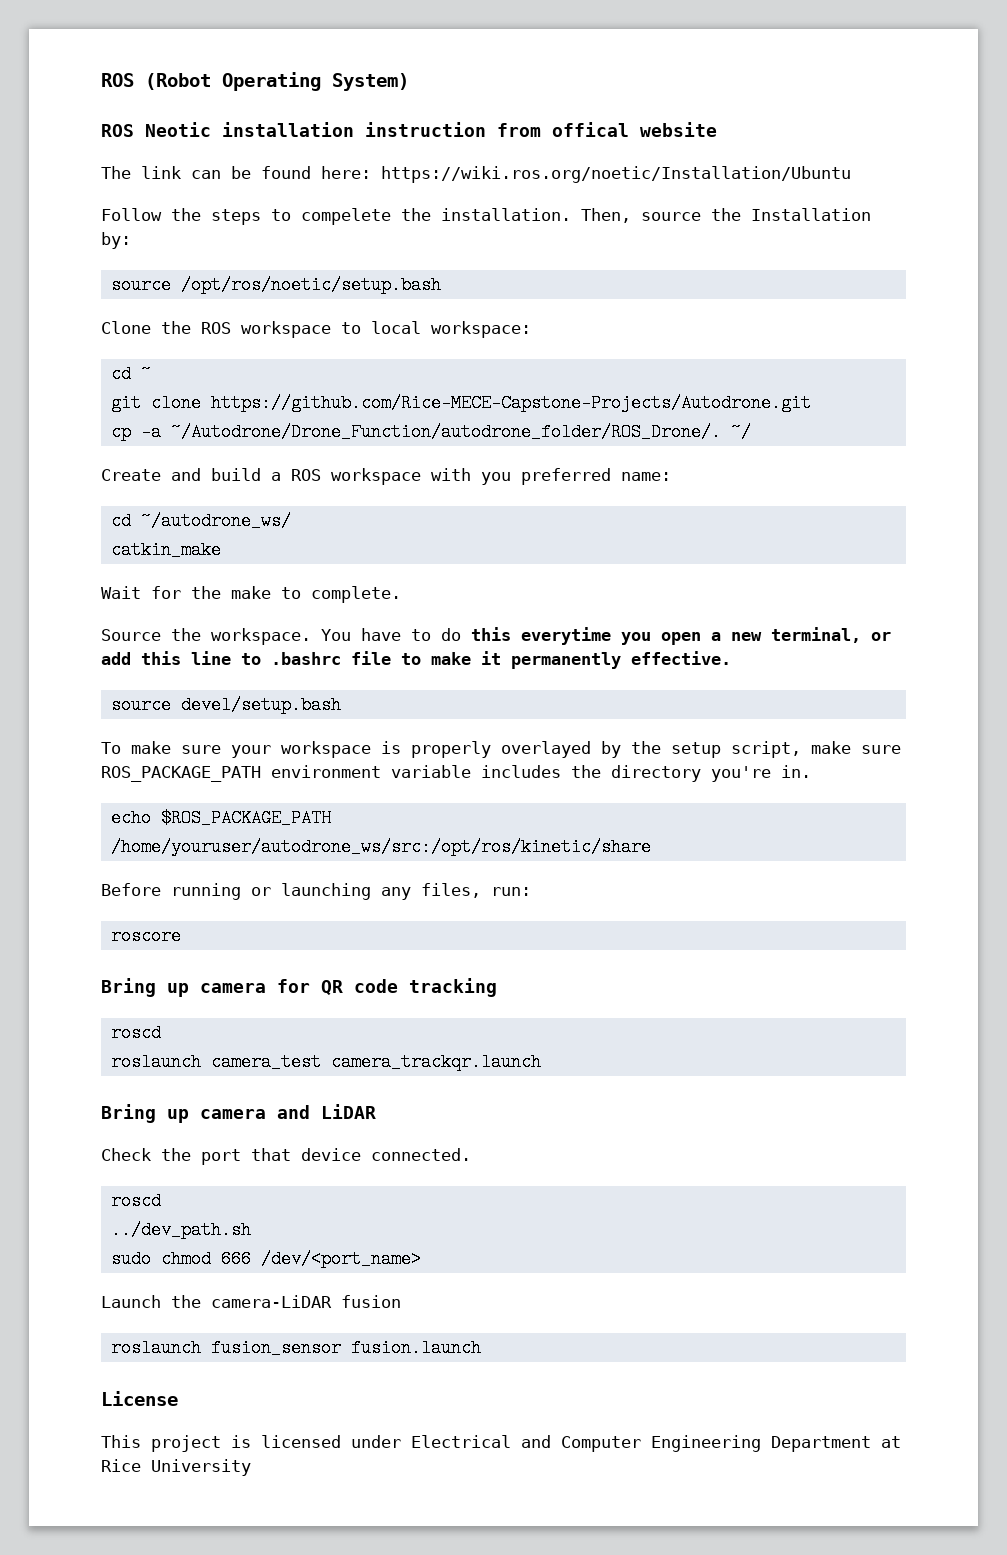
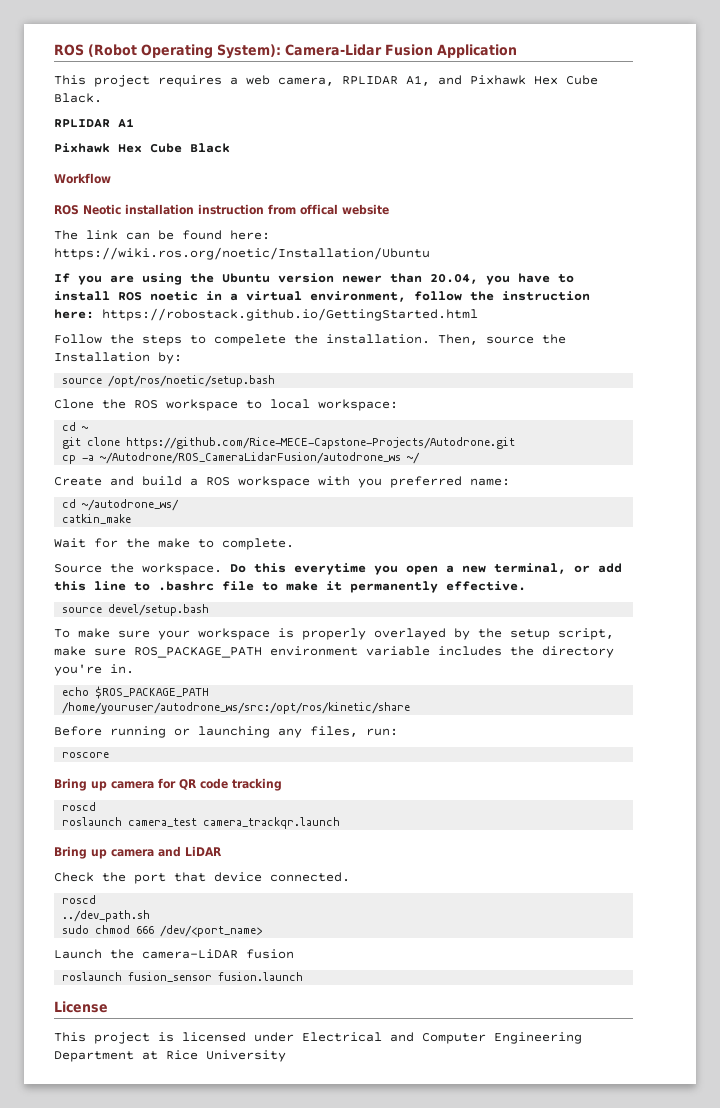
[332,73,409,91] System) -> [217,44,517,59] [54,75,598,87] [54,93,102,103] [54,118,134,128] [54,143,230,153] [54,173,111,184] System): Camera-Lidar Fusion Application // This project requires a web camera, RPLIDAR A1, and Pixhawk Hex Cube Black. // RPLIDAR A1 // Pixhawk Hex Cube Black // Workflow
(851, 174) none -> [54,273,574,285] [54,291,590,302] [54,308,478,321] // If you are using the Ubuntu version newer than 20.04, you have to install ROS noetic in a virtual environment, follow the instruction here: https://robostack.github.io/GettingStarted.html
[170,423,721,441] ~/Autodrone/Drone_Function/autodrone_folder/ROS_Drone/. -> [100,452,402,464] ~/Autodrone/ROS_CameraLidarFusion/autodrone_ws
[321,628,461,641] You have to do -> [230,564,246,573] Do

